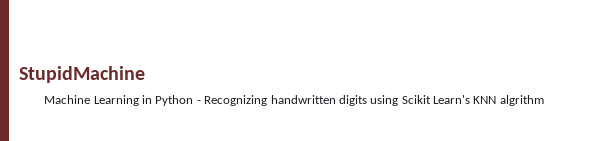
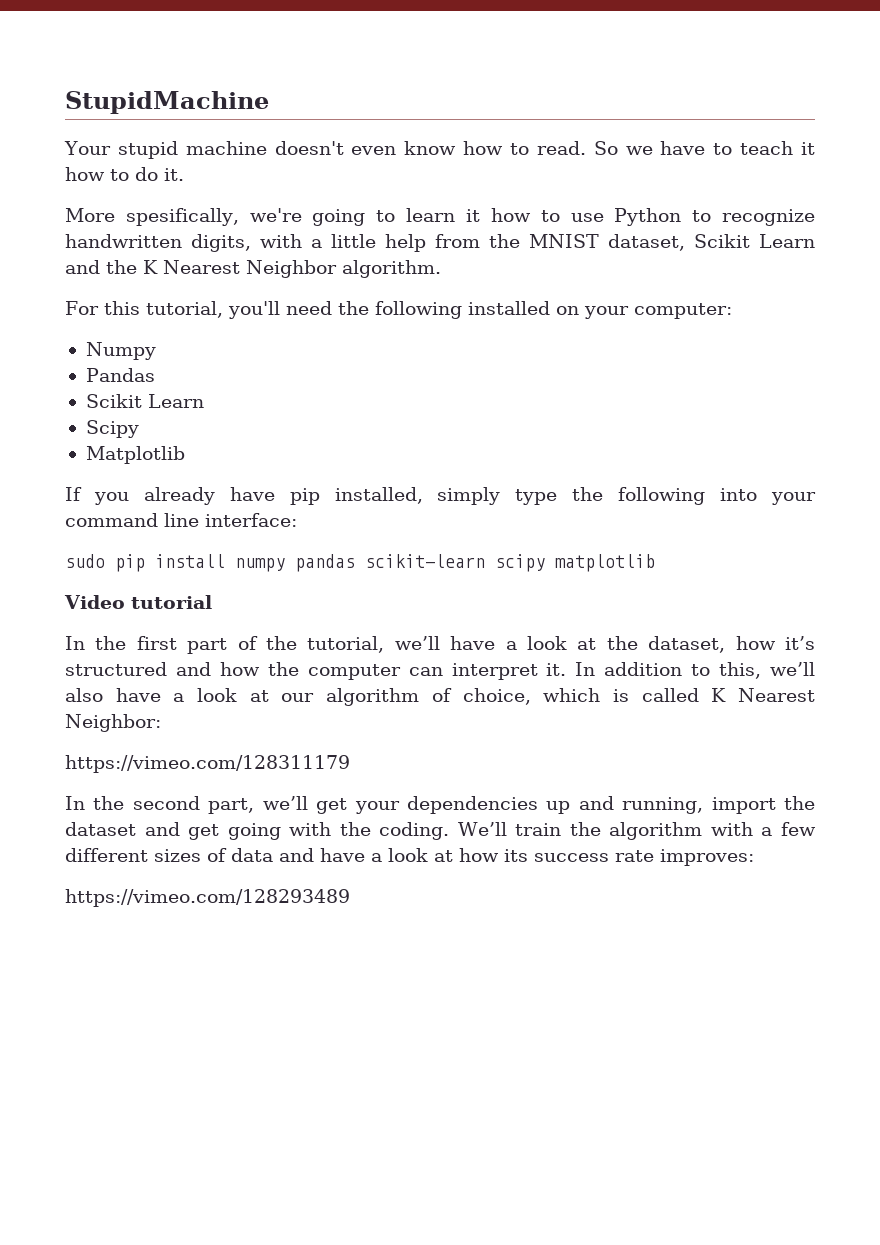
[44,95,544,106] Machine Learning in Python - Recognizing handwritten digits using Scikit Learn's KNN algrithm -> [64,141,816,159] [65,167,184,181] [65,208,815,226] [65,234,815,252] [65,260,441,278] [65,301,732,319] [85,342,156,360] [85,368,155,382] [85,394,204,408] [85,420,139,438] [85,446,185,464] [65,487,816,505] [65,513,297,527] [65,554,655,572] [64,595,212,609] [65,636,815,654] [65,662,815,680] [65,688,816,706] [65,714,161,732] [65,755,350,773] [65,796,815,814] [65,822,816,840] [65,848,754,866] [65,889,350,907] Your stupid machine doesn't even know how to read. So we have to teach it how to do it. // More spesifically, we're going to learn it how to use Python to recognize handwritten digits, with a little help from the MNIST dataset, Scikit Learn and the K Nearest Neighbor algorithm. // For this tutorial, you'll need the following installed on your computer: // Numpy // Pandas // Scikit Learn // Scipy // Matplotlib // If you already have pip installed, simply type the following into your command line interface: // sudo pip install numpy pandas scikit-learn scipy matplotlib // Video tutorial // In the first part of the tutorial, we’ll have a look at the dataset, how it’s structured and how the computer can interpret it. In addition to this, we’ll also have a look at our algorithm of choice, which is called K Nearest Neighbor: // https://vimeo.com/128311179 // In the second part, we’ll get your dependencies up and running, import the dataset and get going with the coding. We’ll train the algorithm with a few different sizes of data and have a look at how its success rate improves: // https://vimeo.com/128293489

